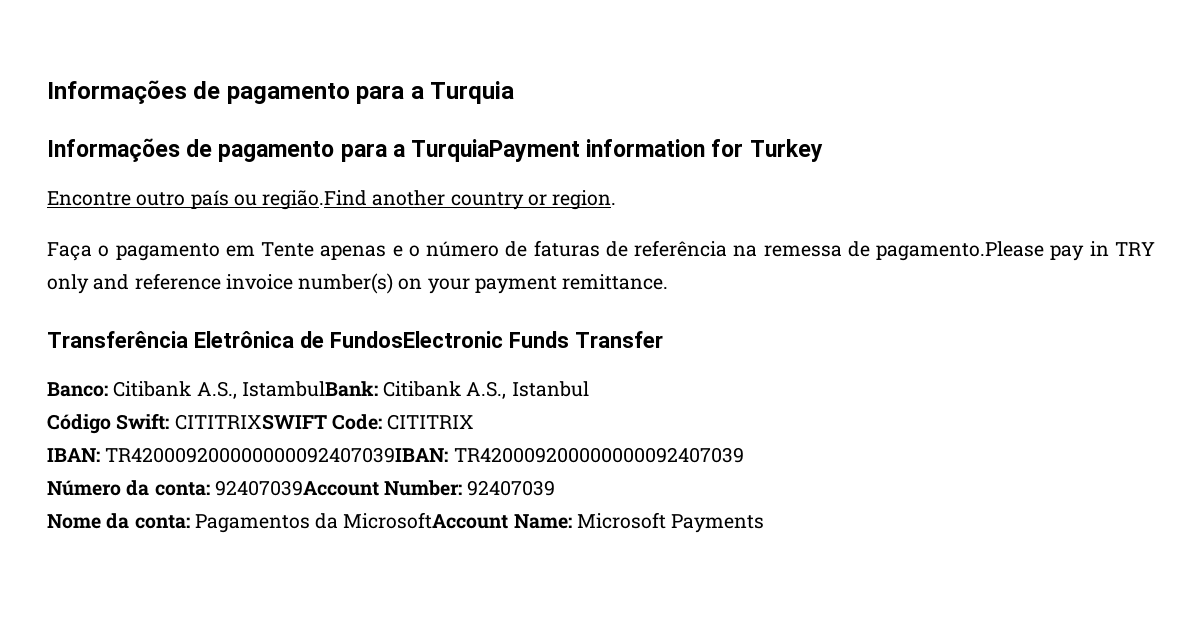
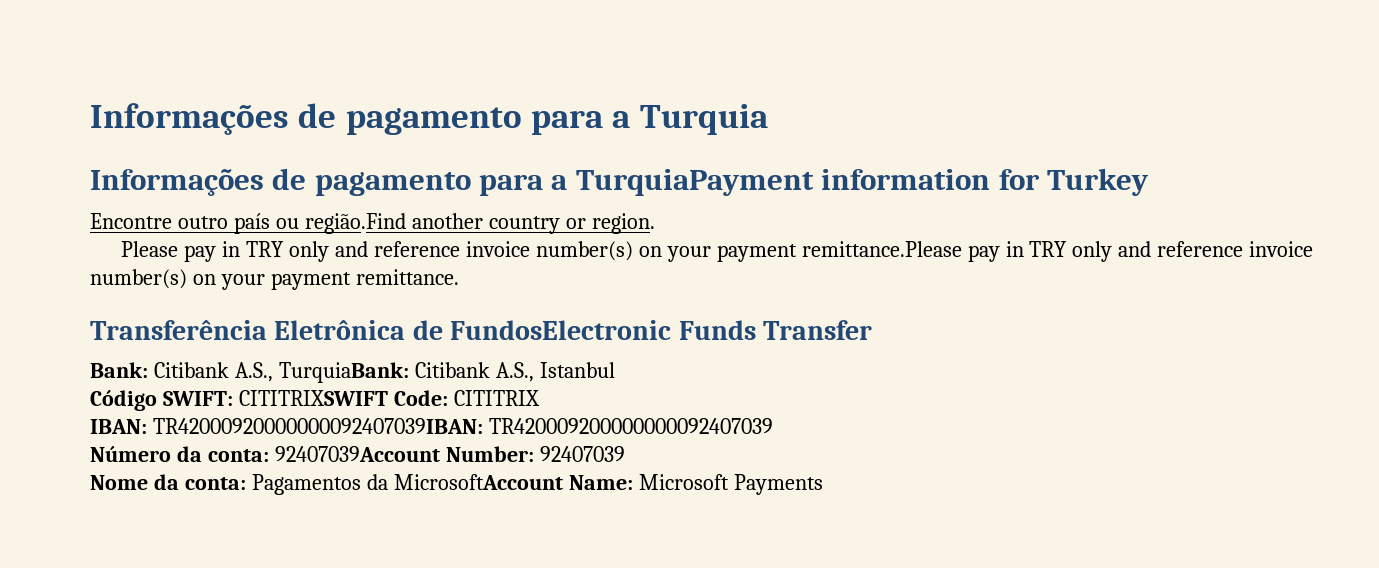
[47,240,1045,261] Faça o pagamento em Tente apenas e o número de faturas de referência na remessa de pagamento.Please -> [121,241,962,262] Please pay in TRY only and reference invoice number(s) on your payment remittance.Please
[47,381,378,399] Banco: Citibank A.S., IstambulBank: -> [90,362,409,383] Bank: Citibank A.S., TurquiaBank:
[116,413,170,430] Swift: -> [162,391,233,406] SWIFT:
[105,447,449,463] TR420009200000000092407039IBAN: -> [152,418,483,434] TR42000920000000092407039IBAN:

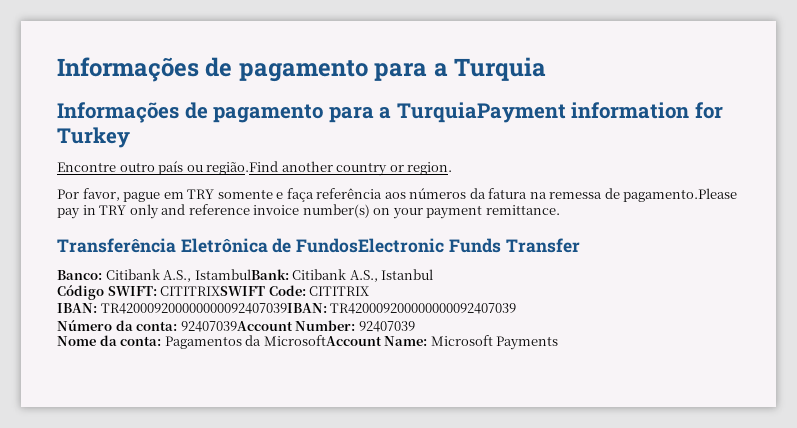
[121,241,962,262] Please pay in TRY only and reference invoice number(s) on your payment remittance.Please -> [57,188,738,202] Por favor, pague em TRY somente e faça referência aos números da fatura na remessa de pagamento.Please
[90,362,409,383] Bank: Citibank A.S., TurquiaBank: -> [57,269,289,282] Banco: Citibank A.S., IstambulBank:
[152,418,483,434] TR42000920000000092407039IBAN: -> [100,303,327,314] TR420009200000000092407039IBAN:

